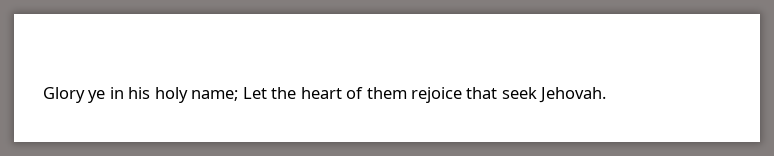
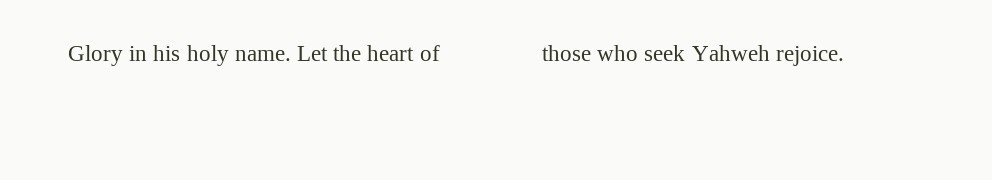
[88,90,106,103] ye -> (123, 55) none
[191,90,239,101] name; -> [234,50,291,61] name.
[366,87,607,103] them rejoice that seek Jehovah. -> [542,45,844,66] those who seek Yahweh rejoice.

